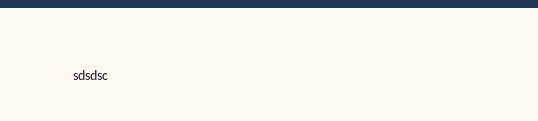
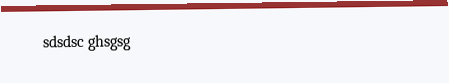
(108, 75) none -> [87,34,133,51] ghsgsg

